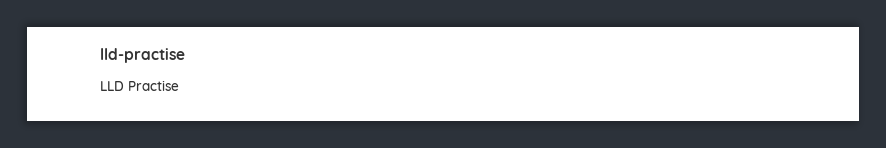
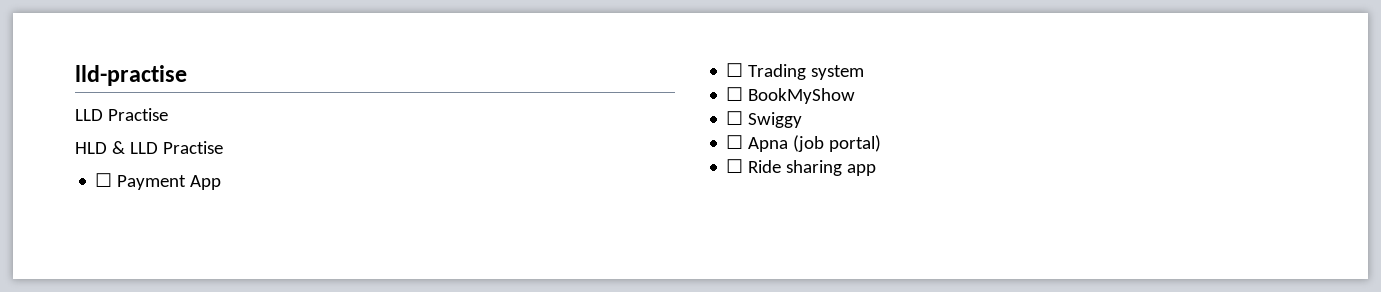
(179, 85) none -> [75,141,223,154] [95,173,222,190] [726,63,865,80] [726,87,856,104] [726,111,803,128] [726,135,882,152] [726,159,877,176] // HLD & LLD Practise // ☐ Payment App // ☐ Trading system // ☐ BookMyShow // ☐ Swiggy // ☐ Apna (job portal) // ☐ Ride sharing app

